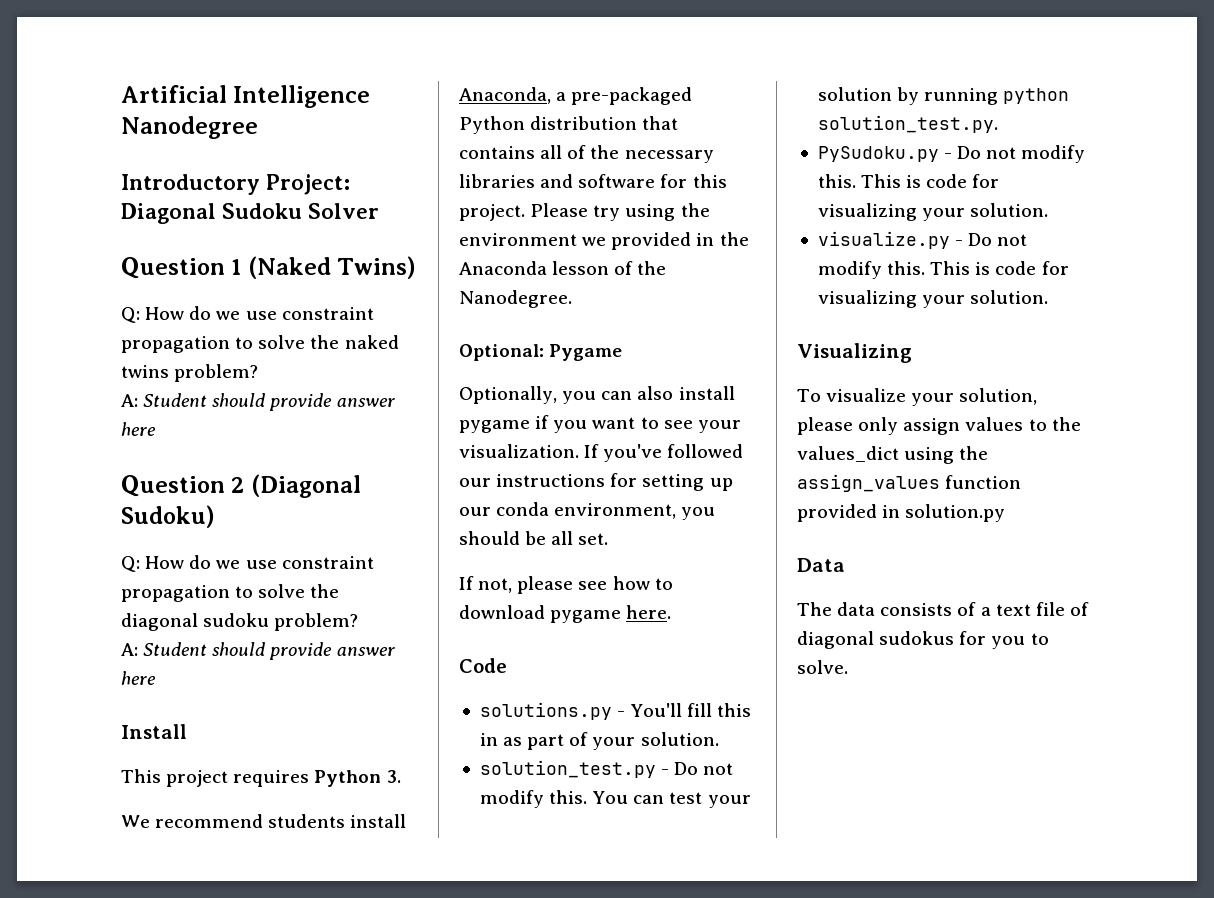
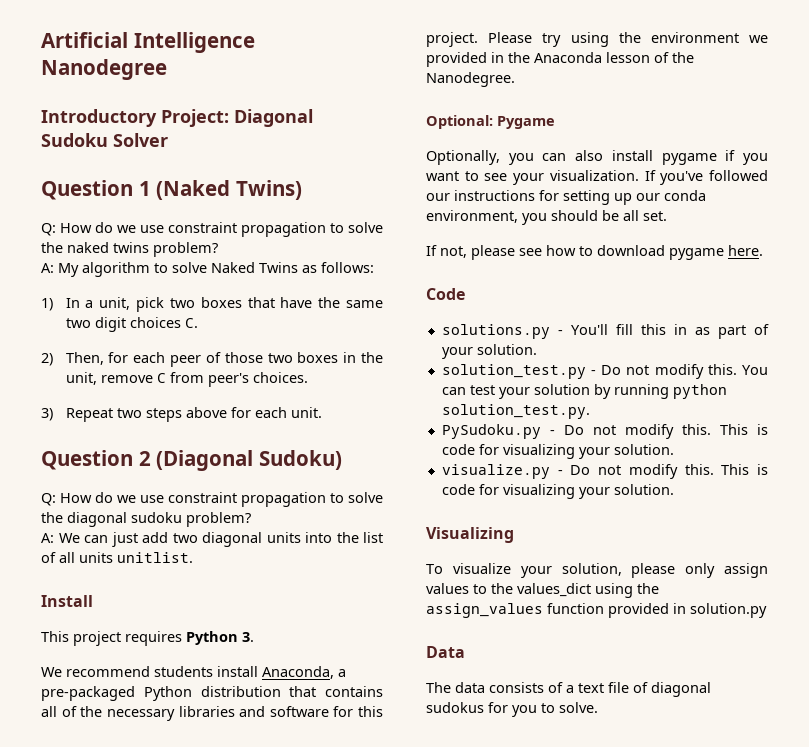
[143,393,395,411] [121,422,156,436] Student should provide answer here -> [58,262,374,277] [41,297,384,312] [65,317,198,332] [41,352,384,367] [65,372,308,387] [41,407,322,422] My algorithm to solve Naked Twins as follows: // 1) In a unit, pick two boxes that have the same two digit choices C. // 2) Then, for each peer of those two boxes in the unit, remove C from peer's choices. // 3) Repeat two steps above for each unit.
[143,642,395,660] [121,671,156,685] Student should provide answer here -> [58,532,383,547] [41,552,193,563] We can just add two diagonal units into the list of all units unitlist.

